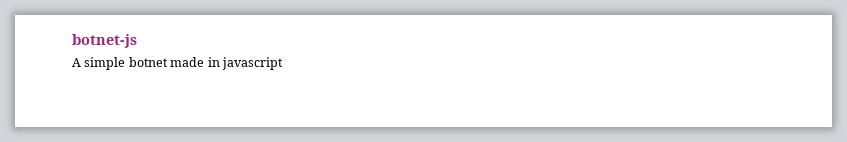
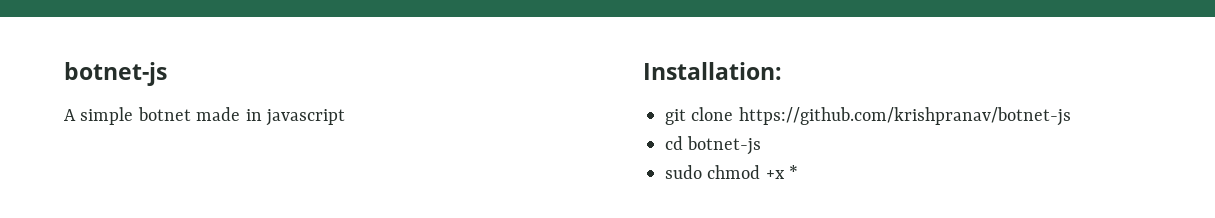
(283, 63) none -> [643,62,782,80] [665,107,1071,126] [665,136,762,155] [665,165,799,179] // Installation: // git clone https://github.com/krishpranav/botnet-js // cd botnet-js // sudo chmod +x *

